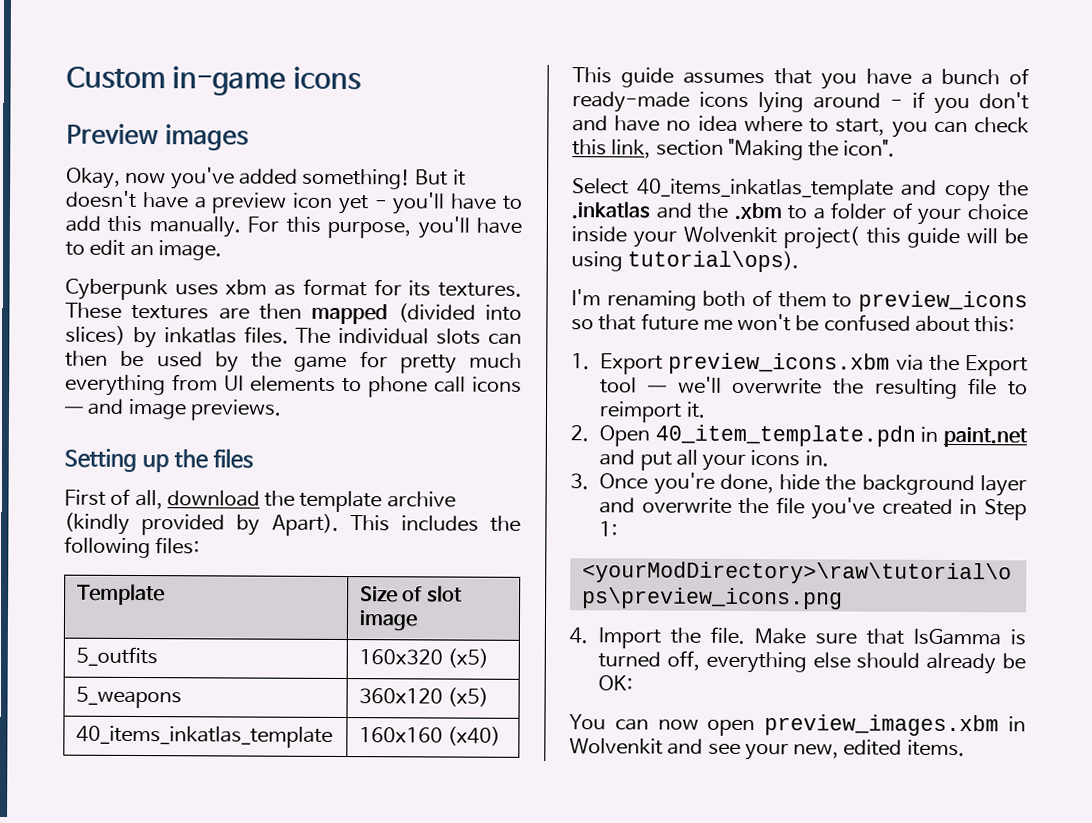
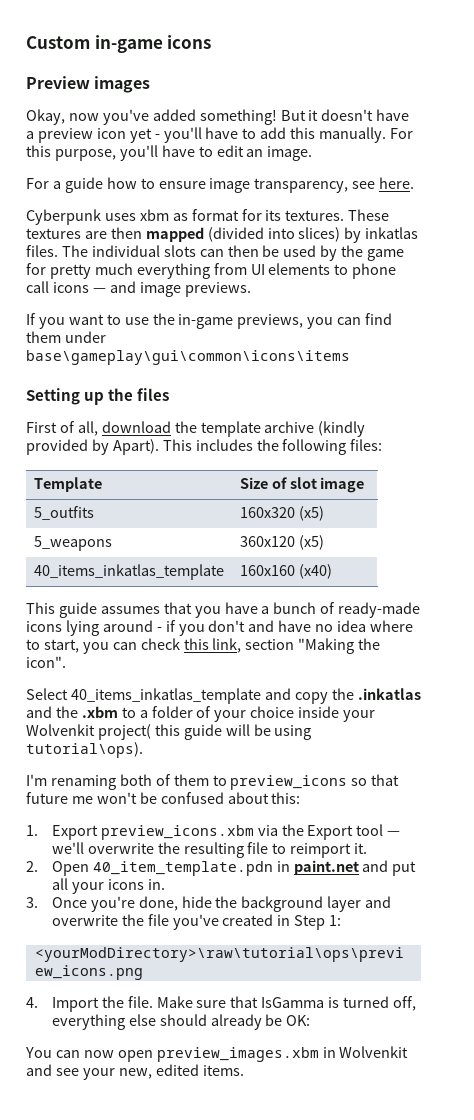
(222, 250) none -> [26,177,415,193] // For a guide how to ensure image transparency, see here.
(282, 410) none -> [26,313,393,329] [26,331,106,343] [26,350,350,365] // If you want to use the in-game previews, you can find them under base\gameplay\gui\common\icons\items

